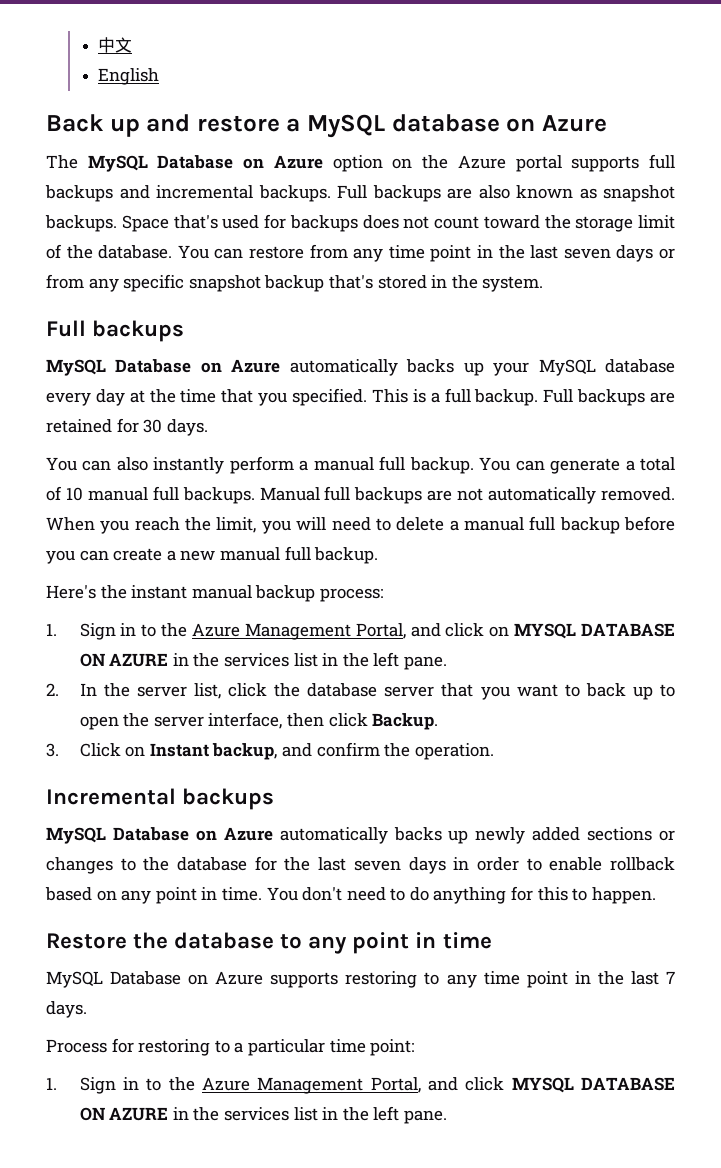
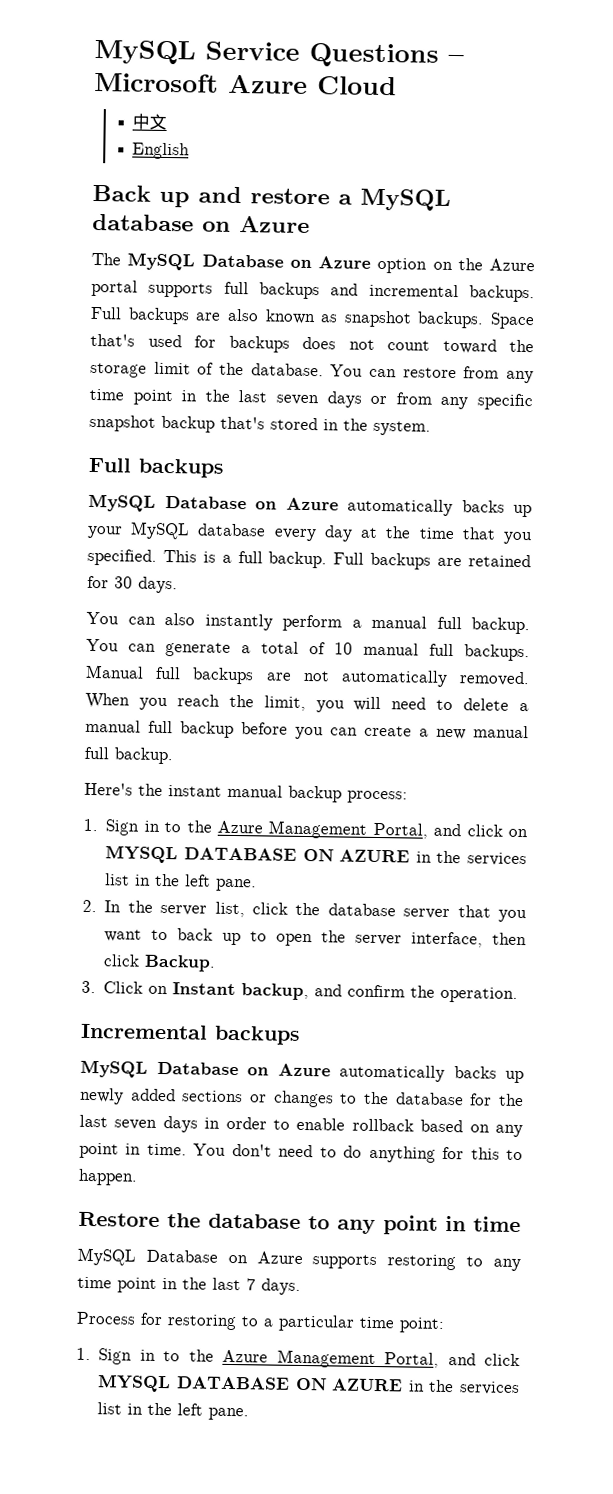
(98, 45) none -> [94,39,464,68] [94,72,397,96] MySQL Service Questions – Microsoft Azure Cloud //

